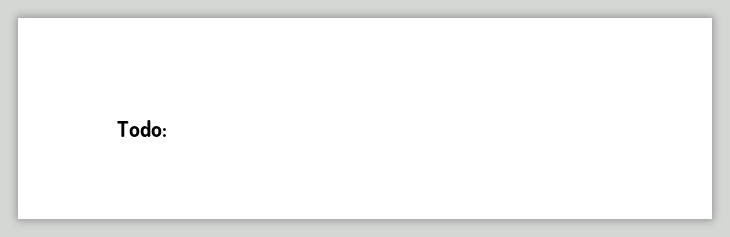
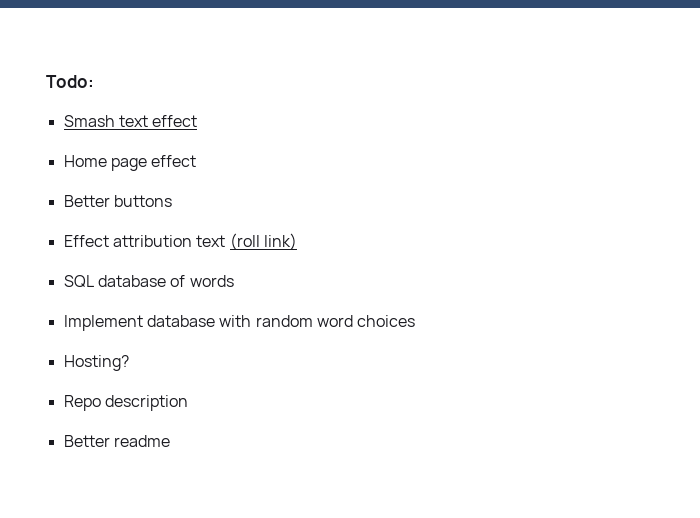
(167, 128) none -> [63,115,198,127] [63,155,197,171] [63,195,172,207] [63,233,297,250] [63,275,234,288] [63,315,416,331] [63,355,129,371] [63,395,188,411] [63,435,170,447] // Smash text effect // Home page effect // Better buttons // Effect attribution text (roll link) // SQL database of words // Implement database with random word choices // Hosting? // Repo description // Better readme

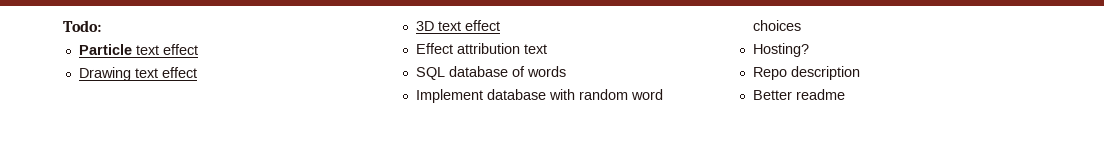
[63,115,198,127] [63,155,197,171] [63,195,172,207] Smash text effect // Home page effect // Better buttons -> [78,44,198,55] [78,67,197,81] [415,20,500,31] Particle text effect // Drawing text effect // 3D text effect
[229,233,297,250] (roll link) -> (547, 49) none

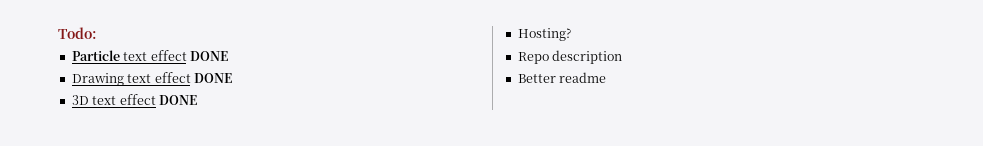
(198, 49) none -> [189,51,228,61] DONE
(197, 72) none -> [193,73,232,83] DONE
[415,43,547,54] [415,66,566,80] [415,89,663,103] [752,20,801,31] // Effect attribution text // SQL database of words // Implement database with random word choices -> [158,95,197,105] DONE

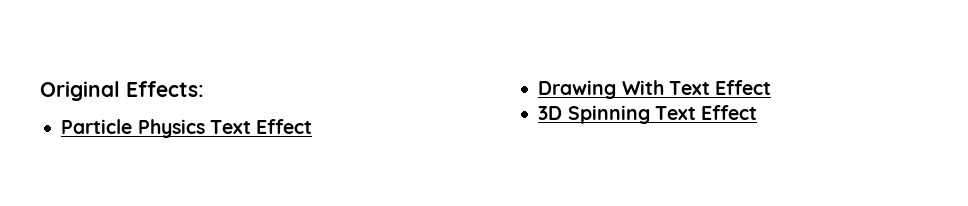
[58,27,97,39] Todo: -> [40,81,204,101] Original Effects:
[123,50,228,61] [71,72,232,86] [71,94,197,105] [517,28,571,41] [517,50,623,64] [517,72,607,83] text effect DONE // Drawing text effect DONE // 3D text effect DONE // Hosting? // Repo description // Better readme -> [137,119,313,138] [538,80,772,99] [538,105,758,124] Physics Text Effect // Drawing With Text Effect // 3D Spinning Text Effect

